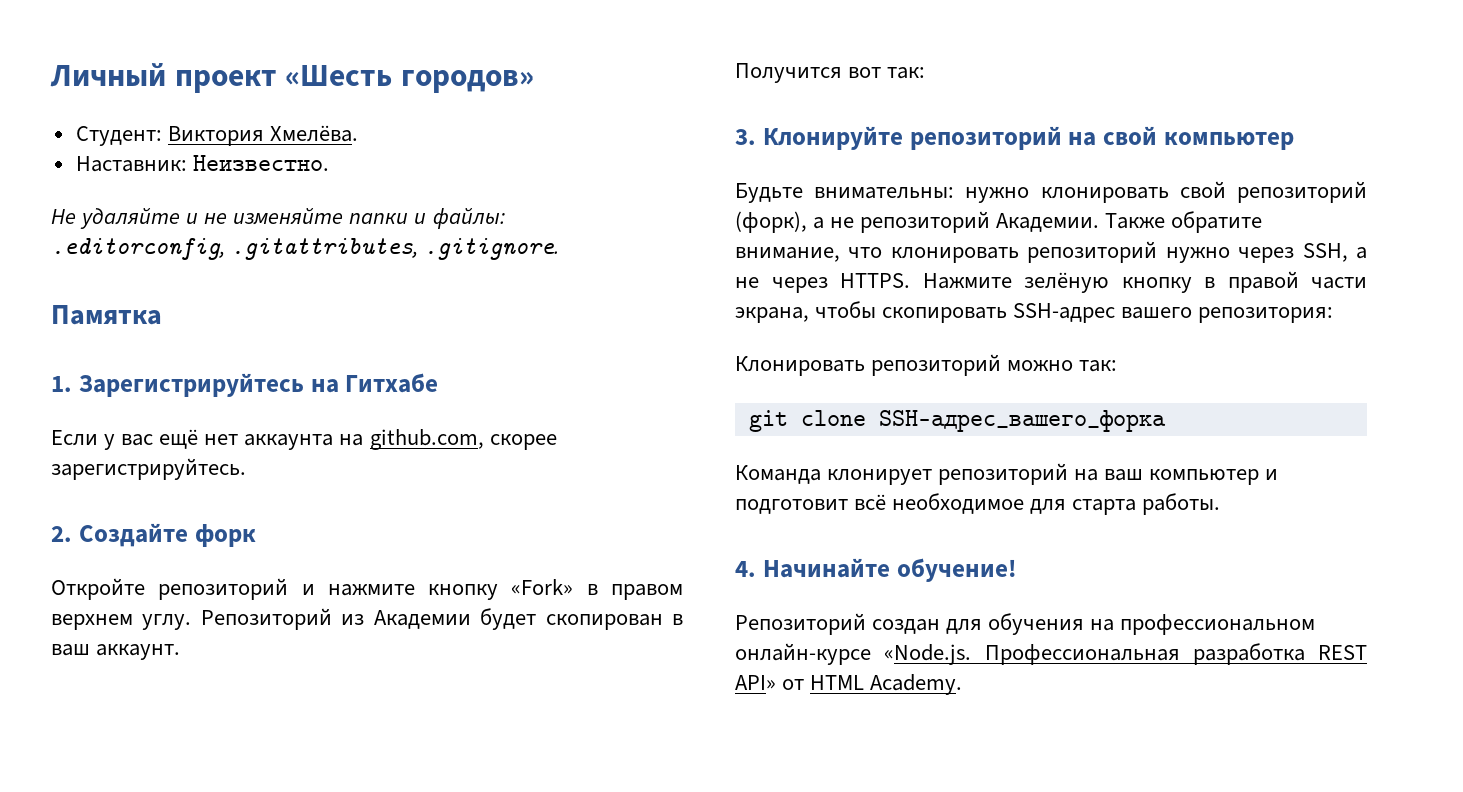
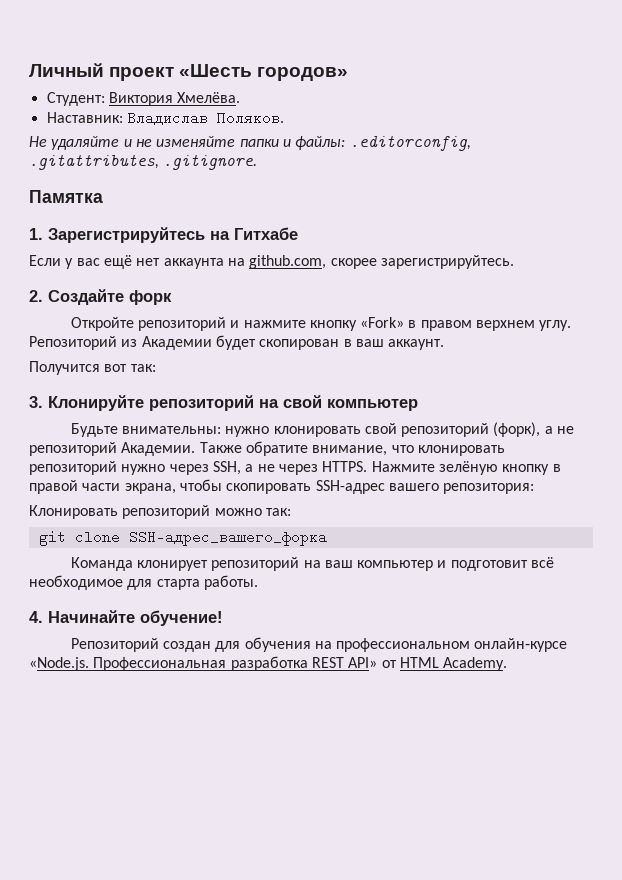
[192,155,329,171] Неизвестно. -> [126,109,284,126] Владислав Поляков.

